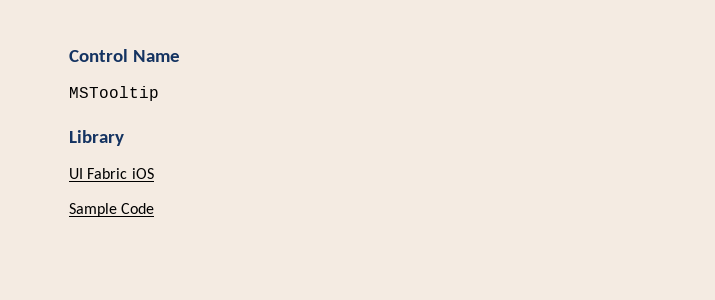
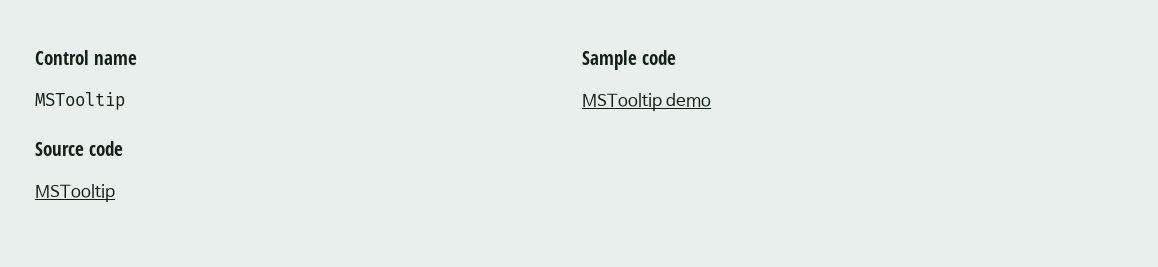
[132,50,180,62] [69,86,159,101] [69,130,124,146] [69,168,154,179] [69,203,155,217] Name // MSTooltip // Library // UI Fabric iOS // Sample Code -> [94,54,137,65] [35,92,125,110] [35,141,123,156] [35,184,115,202] [582,50,676,70] [582,93,712,111] name // MSTooltip // Source code // MSTooltip // Sample code // MSTooltip demo

